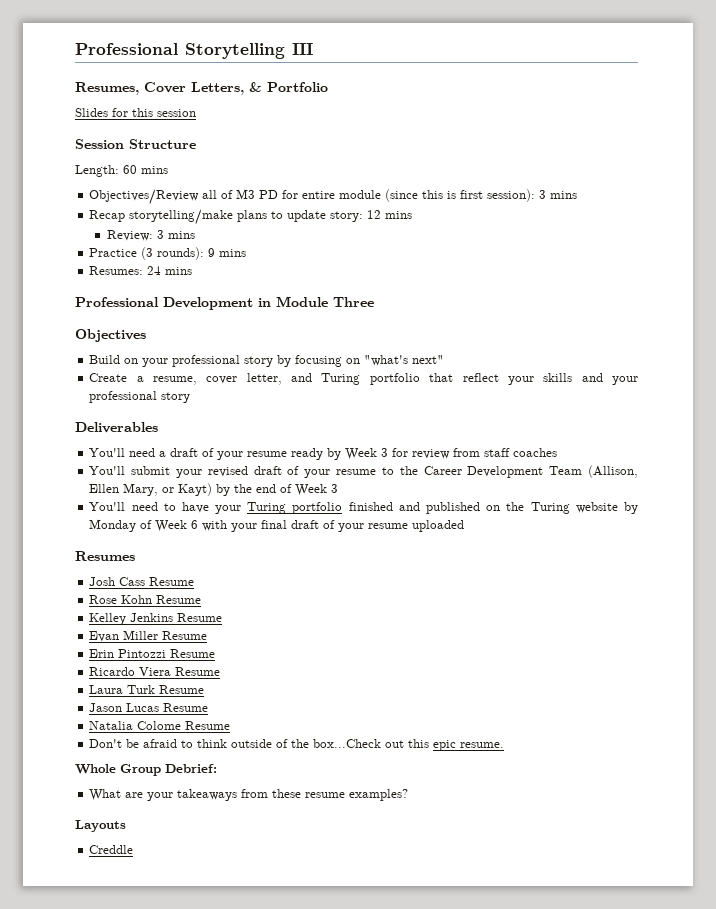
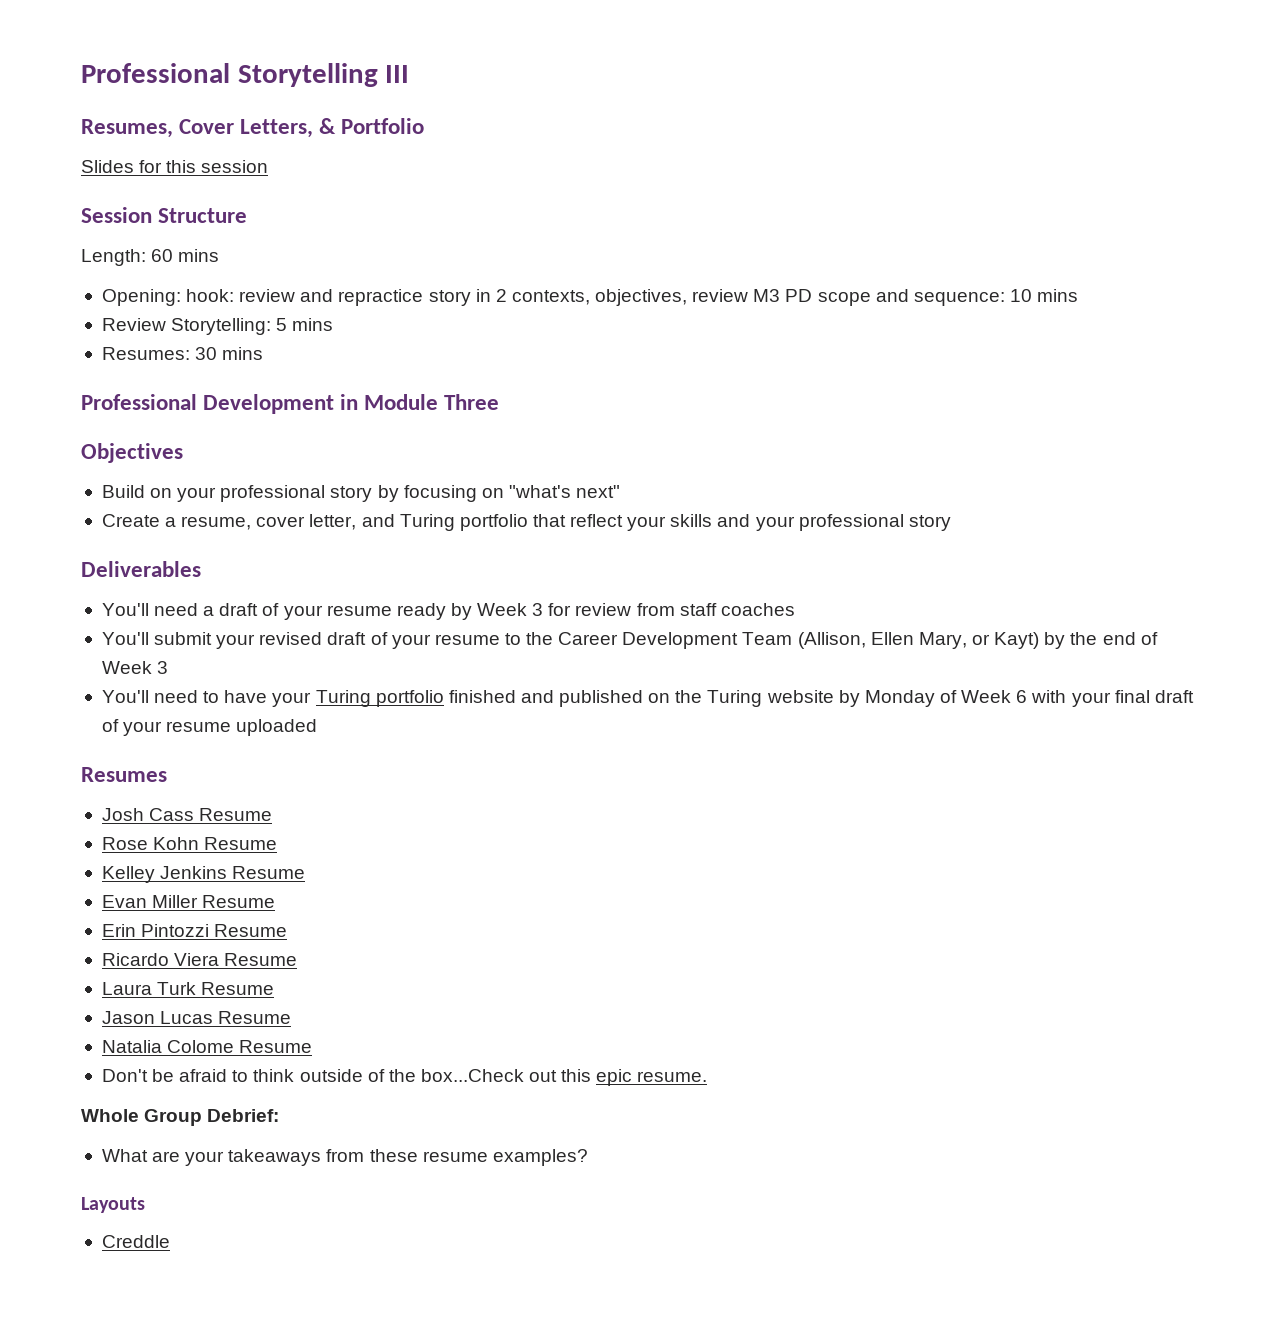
[89,189,578,205] [89,209,413,225] [107,230,196,241] [89,247,216,260] Objectives/Review all of M3 PD for entire module (since this is first session): 3 mins // Recap storytelling/make plans to update story: 12 mins // Review: 3 mins // Practice (3 rounds): 9 -> [101,289,1079,306] [101,318,288,335] Opening: hook: review and repractice story in 2 contexts, objectives, review M3 PD scope and sequence: 10 mins // Review Storytelling: 5
[147,266,162,275] 24 -> [195,347,218,360] 30

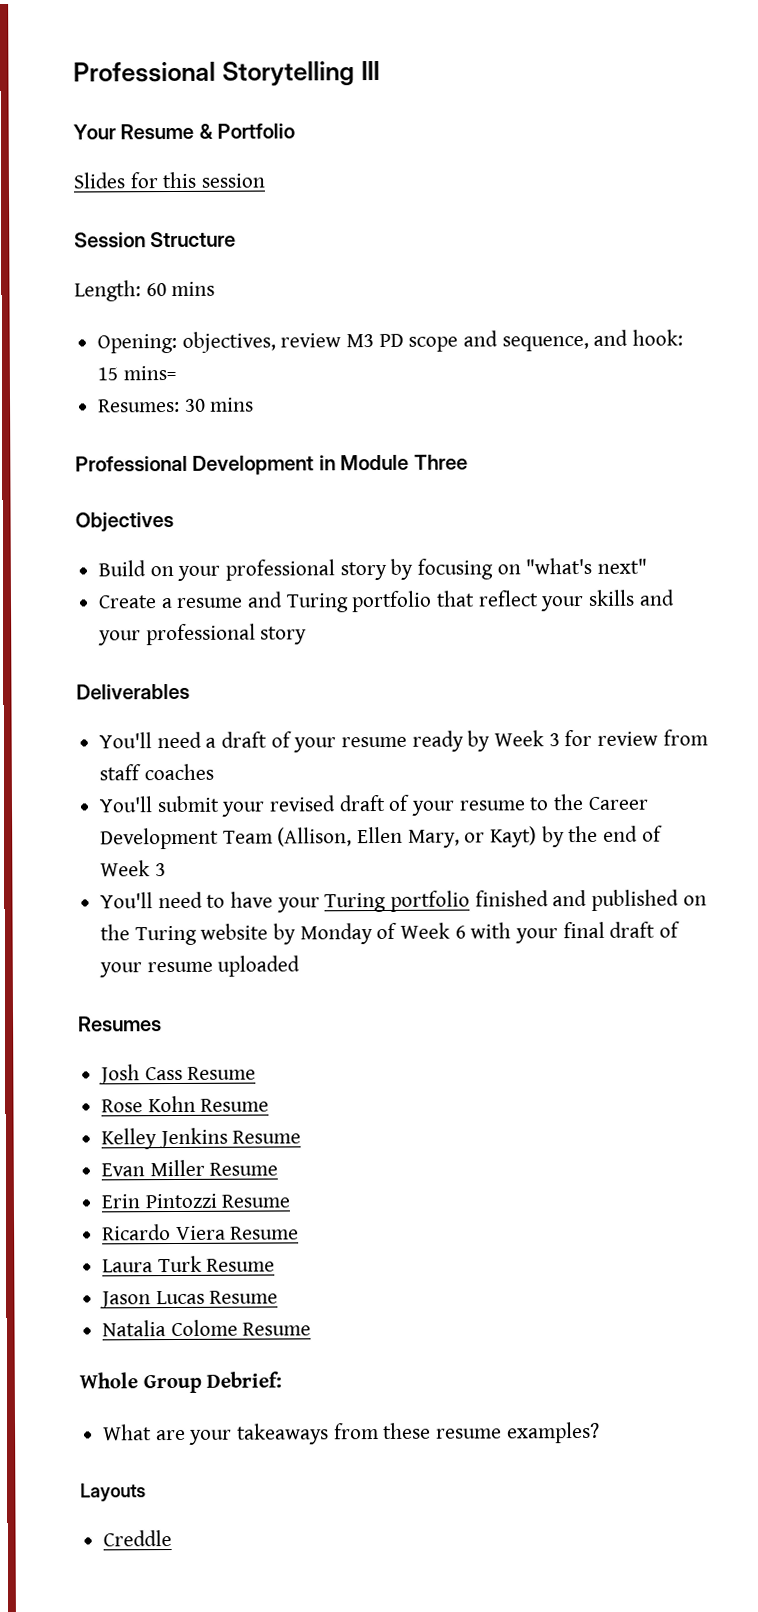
[81,119,314,138] Resumes, Cover Letters, -> [73,123,195,140] Your Resume
[186,289,590,306] hook: review and repractice story in 2 contexts, -> (178, 343) none
[913,289,1079,306] [101,318,334,335] sequence: 10 mins // Review Storytelling: 5 mins -> [501,329,684,352] [97,365,176,381] sequence, and hook: 15 mins=
[181,514,357,530] resume, cover letter, -> [176,597,244,608] resume
[101,1069,708,1086] // Don't be afraid to think outside of the box...Check out this epic resume. -> (312, 1329) none

